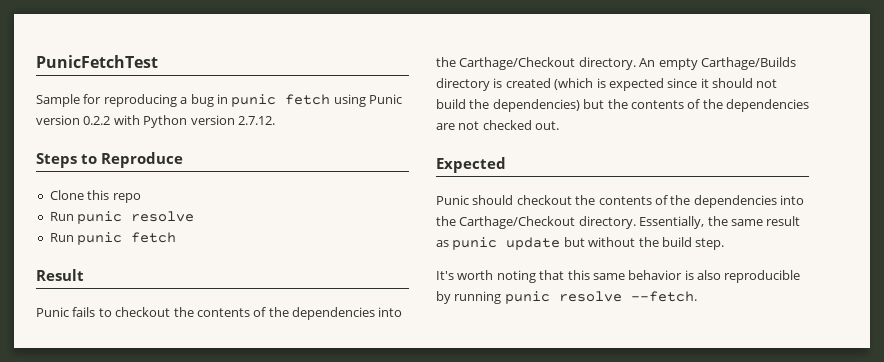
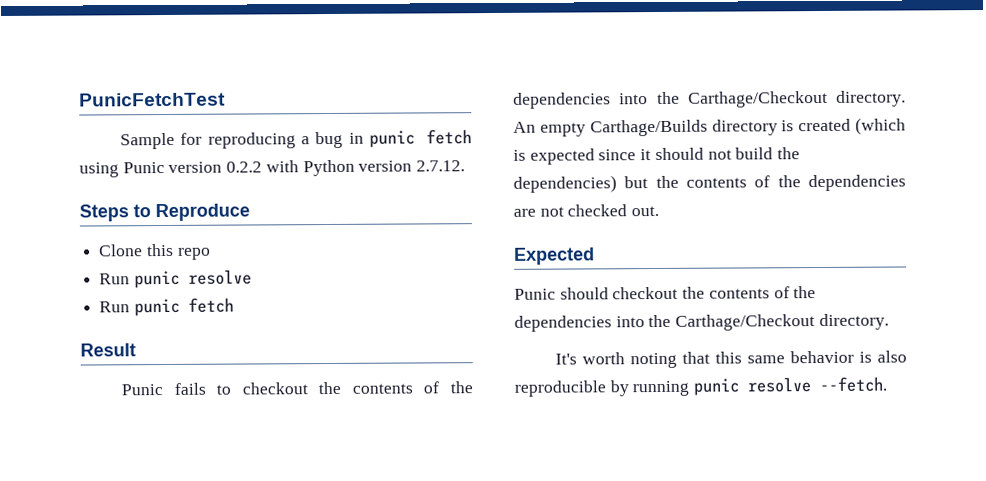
[639,216,801,229] [436,237,725,250] Essentially, the same result as punic update but without the build step. -> (889, 322) none

